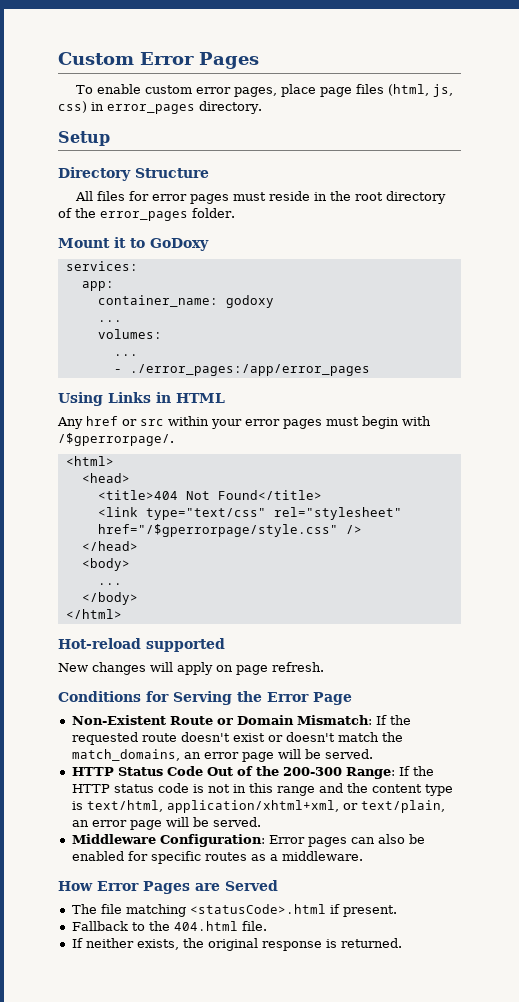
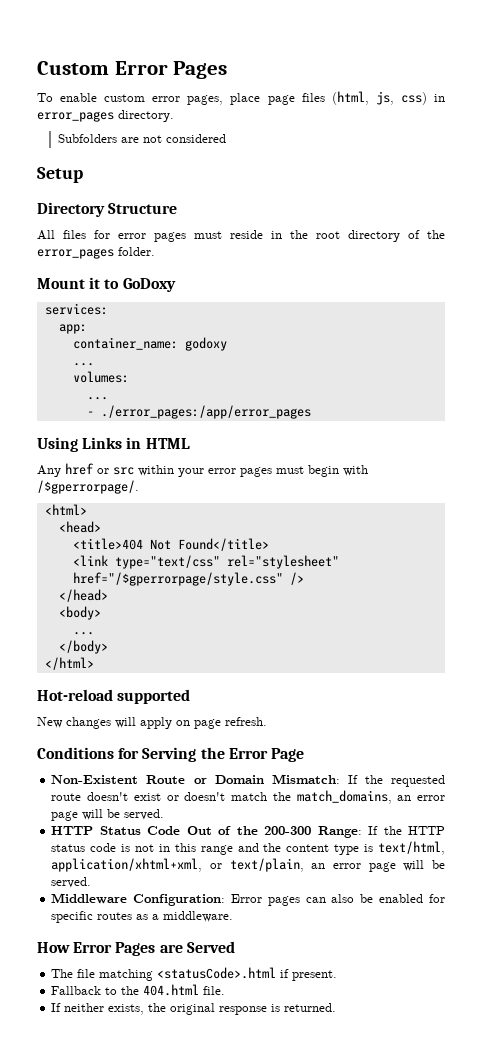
(262, 107) none -> [58,134,227,143] // Subfolders are not considered

